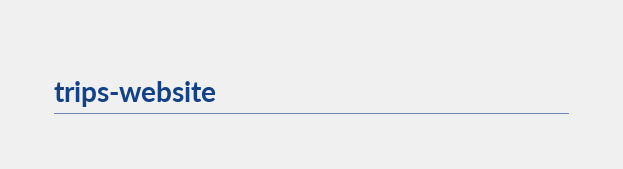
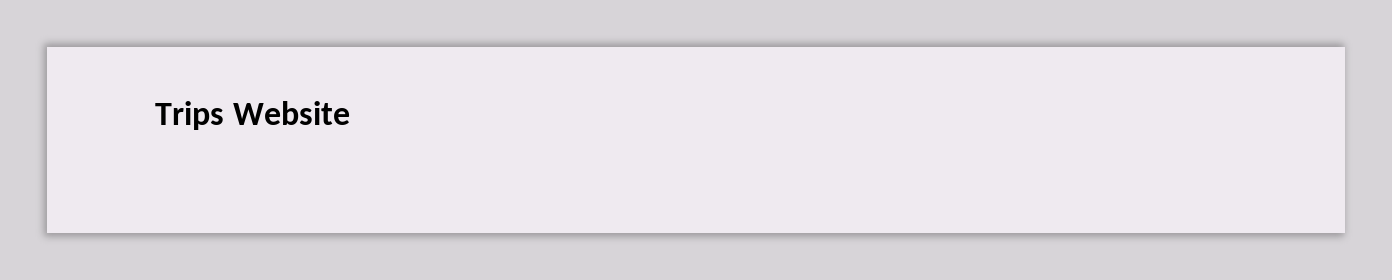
[54,81,216,107] trips-website -> [155,101,351,130] Trips Website

